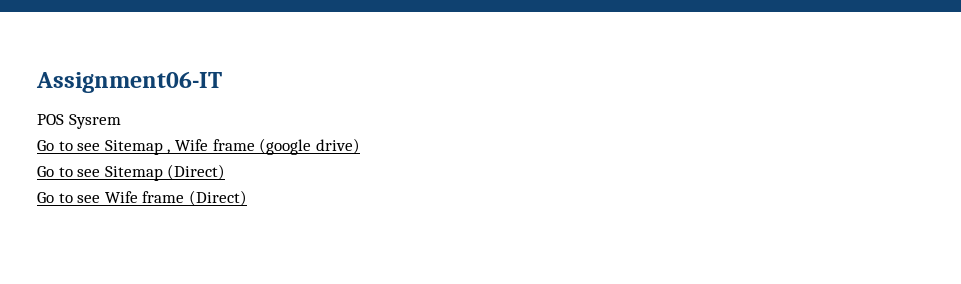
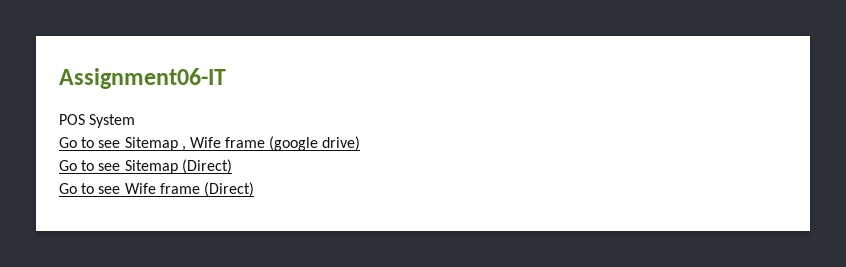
[68,114,121,129] Sysrem -> [89,114,136,128] System

